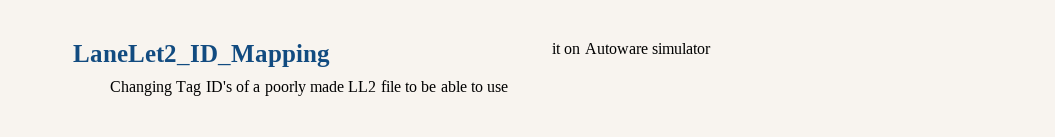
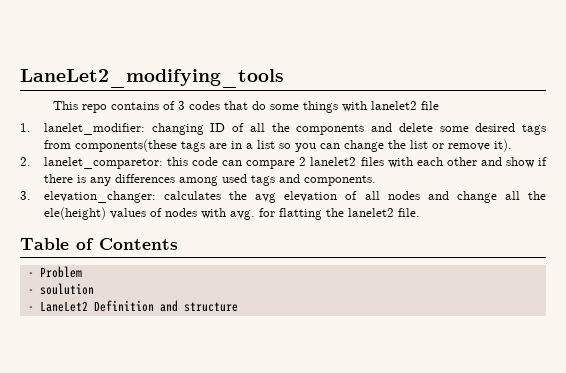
[73,44,330,67] [110,80,509,96] [552,43,711,54] LaneLet2_ID_Mapping // Changing Tag ID's of a poorly made LL2 file to be able to use it on Autoware simulator -> [20,69,284,88] [52,101,439,113] [20,123,546,135] [43,139,512,152] [20,157,547,169] [43,174,376,186] [20,191,546,203] [43,207,420,220] [20,238,178,250] [27,266,82,278] [27,283,94,295] [27,300,238,312] LaneLet2_modifying_tools // This repo contains of 3 codes that do some things with lanelet2 file // 1. lanelet_modifier: changing ID of all the components and delete some desired tags from components(these tags are in a list so you can change the list or remove it). // 2. lanelet_comparetor: this code can compare 2 lanelet2 files with each other and show if there is any differences among used tags and components. // 3. elevation_changer: calculates the avg elevation of all nodes and change all the ele(height) values of nodes with avg. for flatting the lanelet2 file. // Table of Contents // - Problem // - soulution // - LaneLet2 Definition and structure

